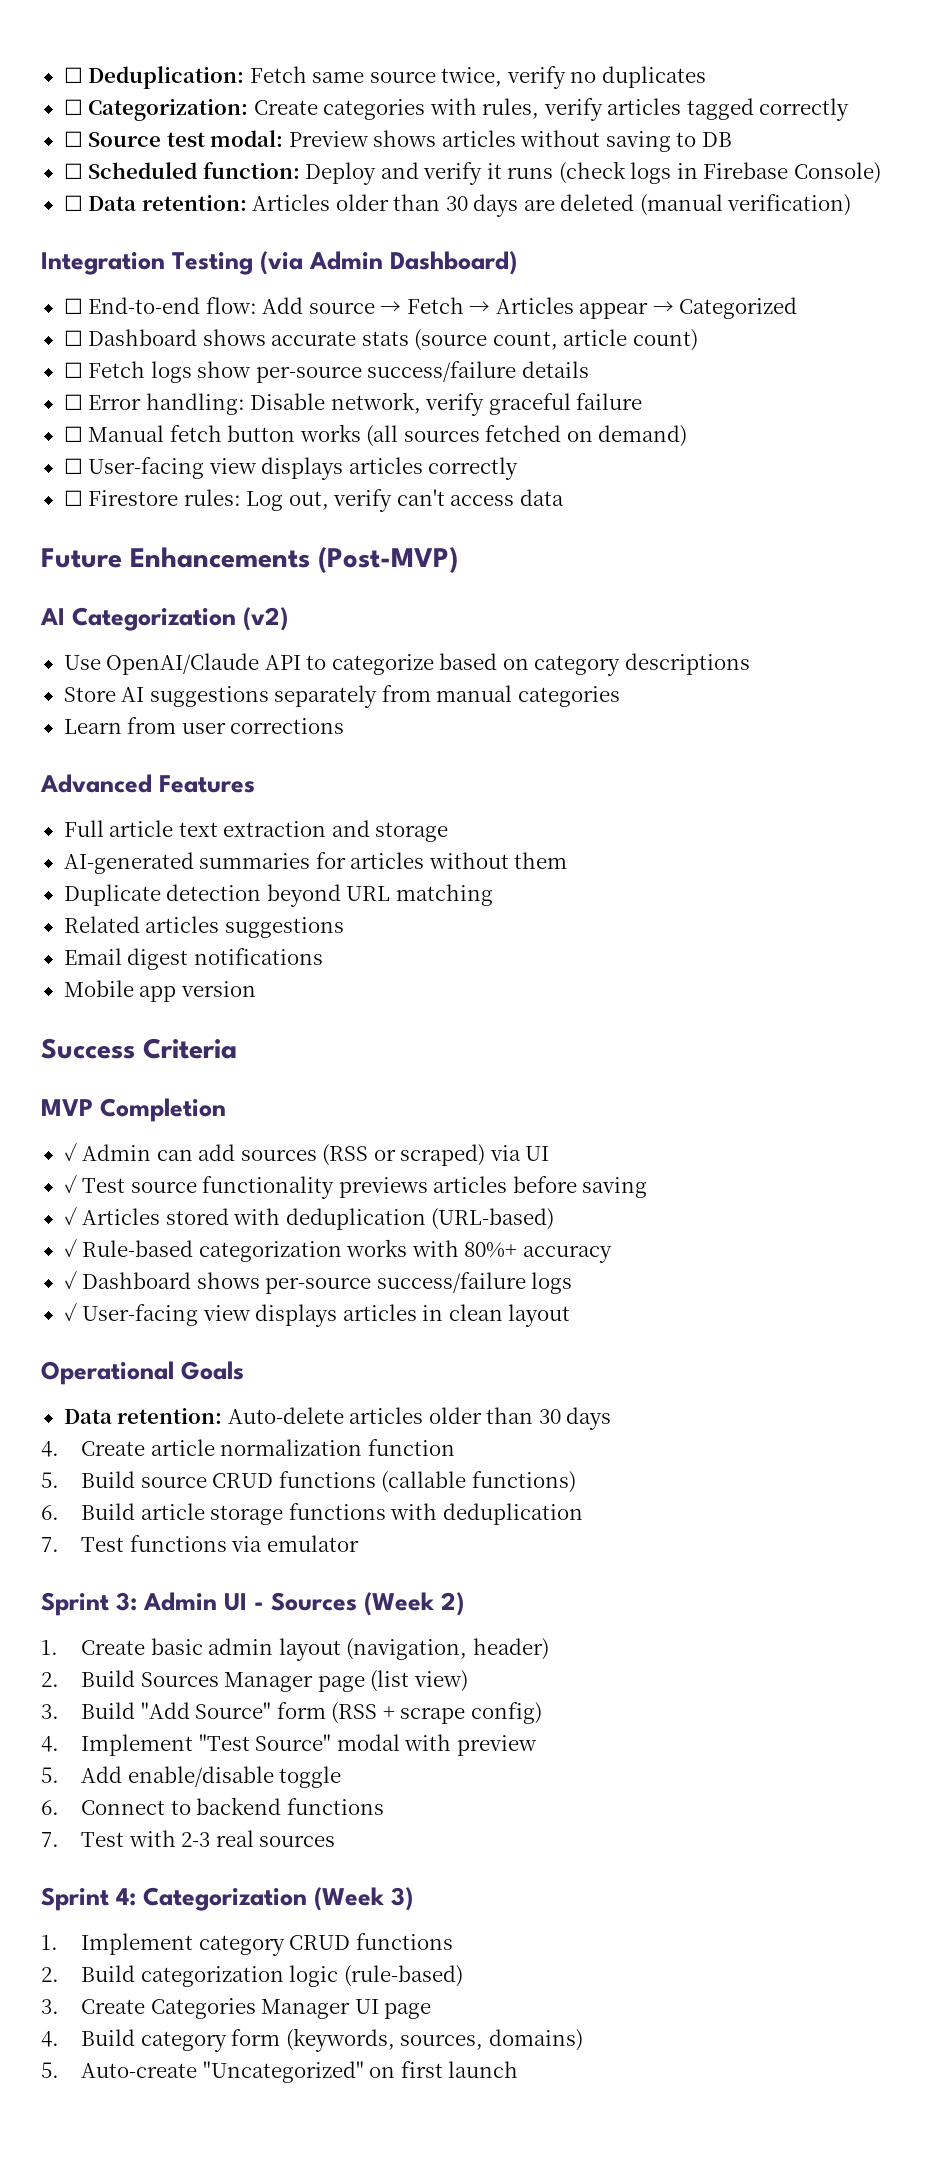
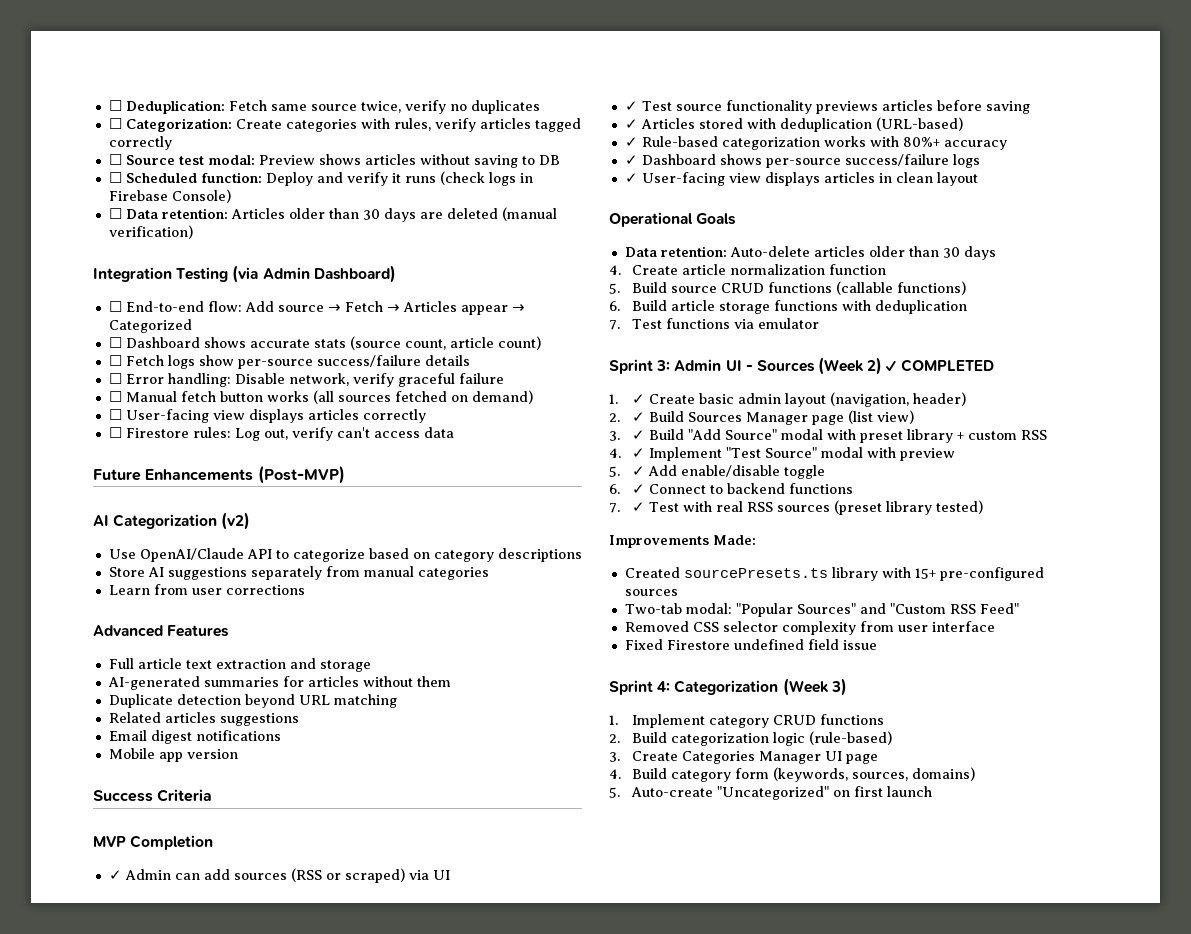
[41,1640,58,1655] // 1. -> [886,359,994,372] [609,394,646,404] ✓ COMPLETED // 1. ✓
(59, 1679) none -> [632,412,646,422] ✓
(59, 1711) none -> [632,430,646,440] ✓
[276,1702,542,1724] [41,1736,59,1752] form (RSS + scrape config) // 4. -> [781,429,1048,443] [609,448,646,458] modal with preset library + custom RSS // 4. ✓
(59, 1775) none -> [632,466,646,476] ✓
(59, 1807) none -> [632,484,646,494] ✓
(59, 1839) none -> [632,502,646,512] ✓
[181,1830,336,1847] 2-3 real sources -> [715,500,983,515] [609,535,756,548] [624,567,1044,581] [624,589,678,596] [624,603,1019,617] [624,621,995,635] [624,639,877,650] real RSS sources (preset library tested) // Improvements Made: // Created sourcePresets.ts library with 15+ pre-configured sources // Two-tab modal: "Popular Sources" and "Custom RSS Feed" // Removed CSS selector complexity from user interface // Fixed Firestore undefined field issue

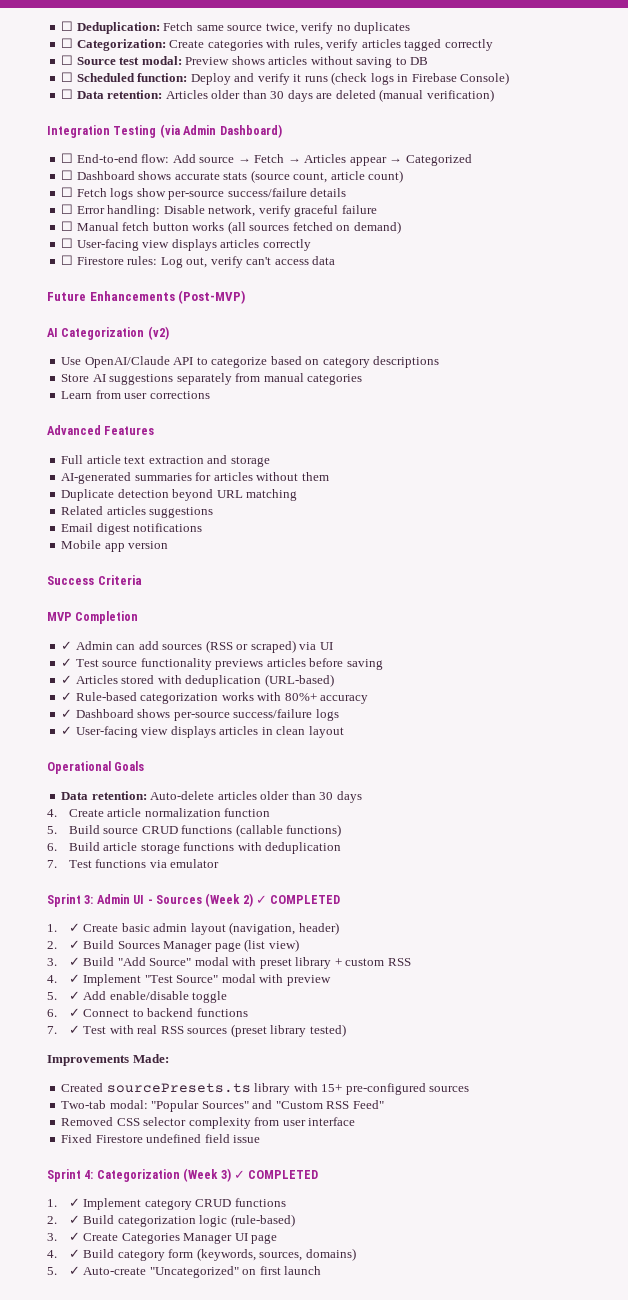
[609,715,618,725] // 1. -> [233,1170,319,1179] [47,1198,80,1207] ✓ COMPLETED // 1. ✓
(620, 738) none -> [68,1215,80,1224] ✓
(620, 757) none -> [68,1232,80,1241] ✓
(621, 774) none -> [68,1249,80,1258] ✓
(620, 792) none -> [68,1266,80,1275] ✓

